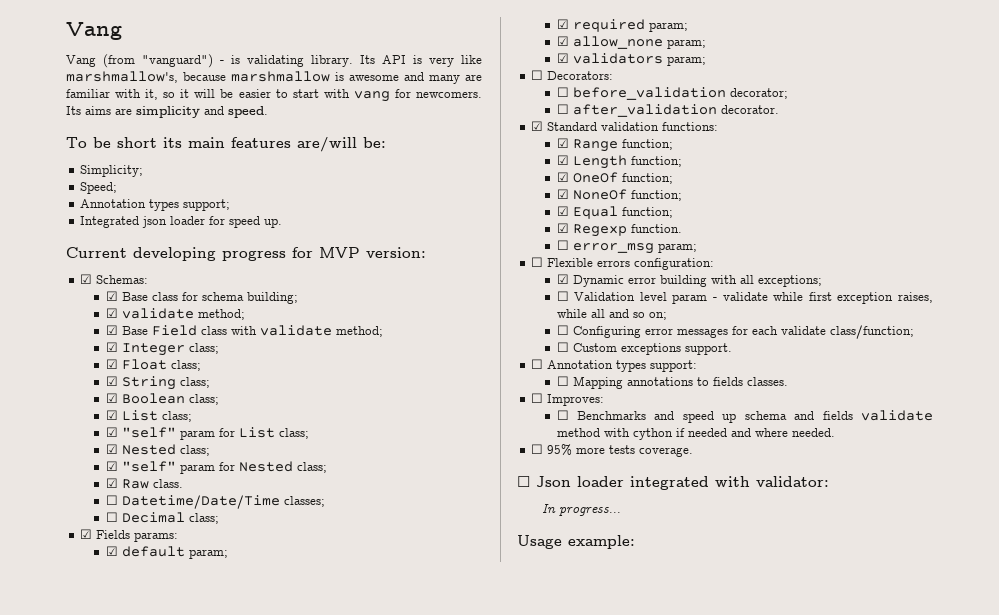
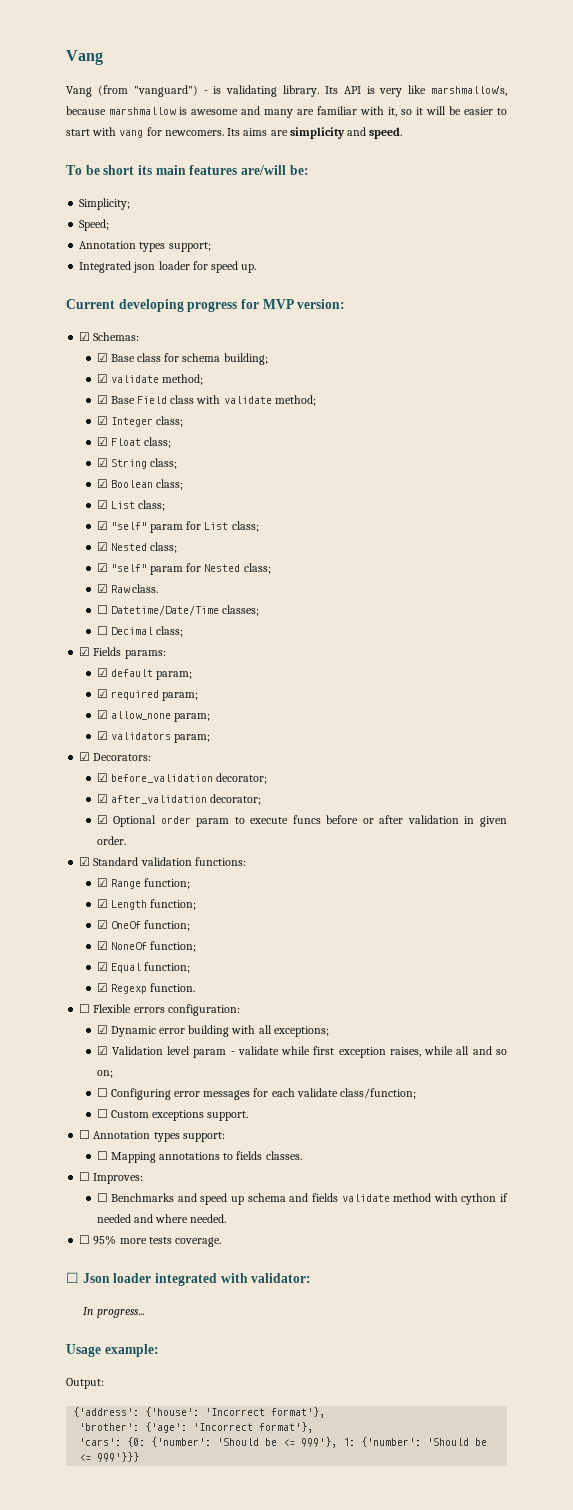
[531,70,544,80] ☐ -> [79,752,91,761] ☑
[556,87,569,97] ☐ -> [96,773,108,782] ☑
[556,104,779,117] ☐ after_validation decorator. -> [96,794,262,805] [96,815,507,827] [96,836,126,845] ☑ after_validation decorator; // ☑ Optional order param to execute funcs before or after validation in given order.
[556,240,697,254] // ☐ error_msg param; -> (196, 987) none
[556,291,569,301] ☐ -> [96,1046,108,1055] ☑
(635, 542) none -> [66,1378,104,1389] [73,1407,326,1418] [79,1422,314,1433] [79,1437,488,1448] [79,1452,140,1462] // Output: // {'address': {'house': 'Incorrect format'}, // 'brother': {'age': 'Incorrect format'}, // 'cars': {0: {'number': 'Should be <= 999'}, 1: {'number': 'Should be <= 999'}}}

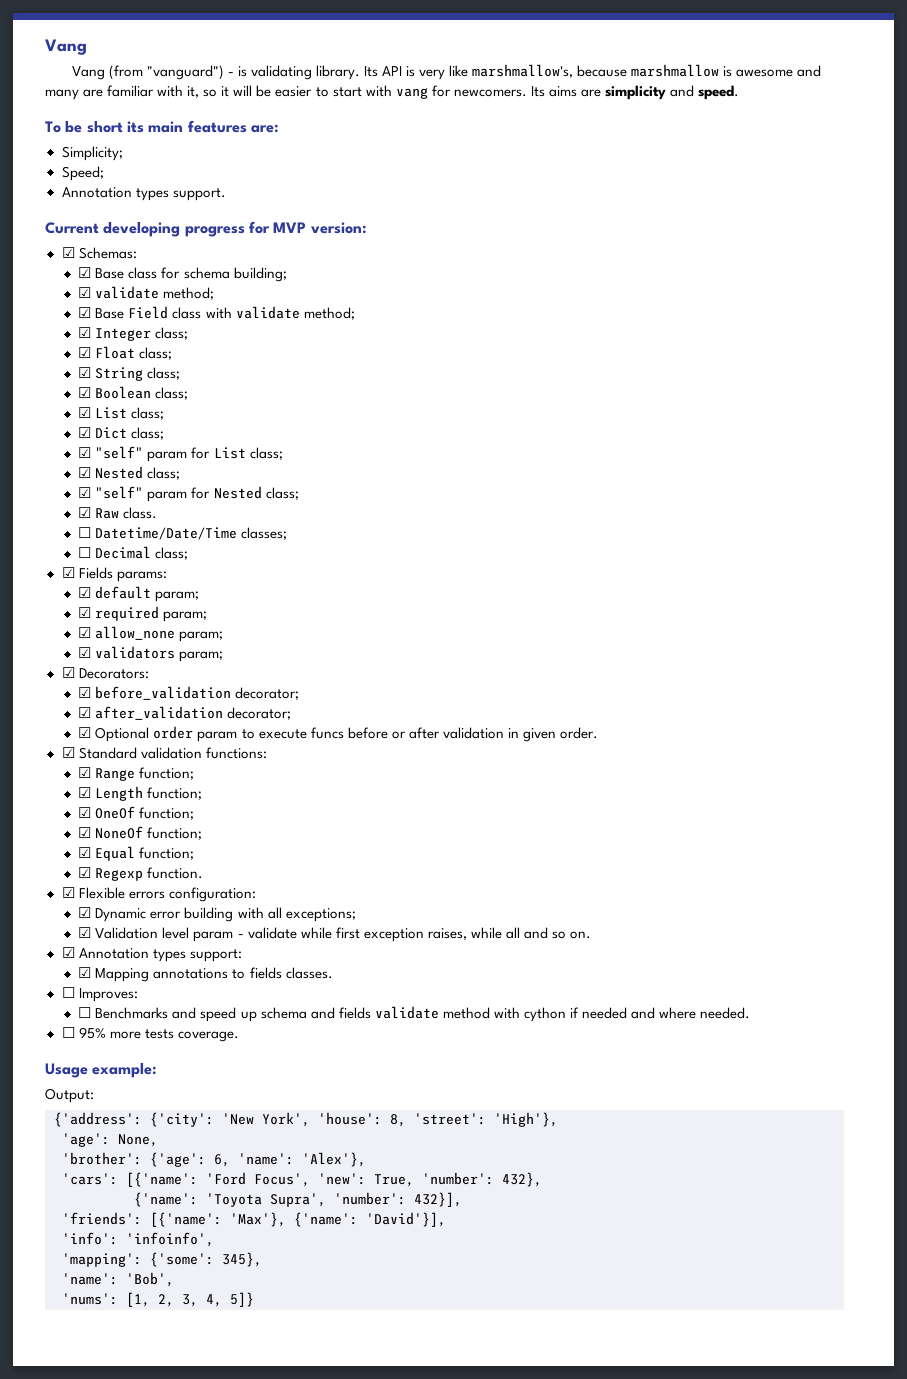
[240,165,309,175] are/will be: -> [250,124,279,133] are:
[168,242,211,252] [79,261,257,273] support; // Integrated json loader for speed up. -> [172,188,226,201] support.
(166, 505) none -> [78,427,165,440] // ☑ Dict class;
[79,1004,91,1013] ☐ -> [61,887,75,898] ☑
[96,1070,113,1078] [96,1088,417,1100] [96,1109,249,1121] [79,1130,91,1139] on; // ☐ Configuring error messages for each validate class/function; // ☐ Custom exceptions support. // ☐ -> [570,931,592,939] [61,947,75,958] on. // ☑
[96,1151,108,1160] ☐ -> [78,967,92,978] ☑
[66,1272,312,1286] [83,1307,144,1318] [66,1344,159,1357] [66,1378,104,1389] [73,1407,326,1418] [79,1422,314,1433] [79,1437,488,1448] [79,1452,140,1462] ☐ Json loader integrated with validator: // In progress... // Usage example: // Output: // {'address': {'house': 'Incorrect format'}, // 'brother': {'age': 'Incorrect format'}, // 'cars': {0: {'number': 'Should be <= 999'}, 1: {'number': 'Should be <= 999'}}} -> [45,1063,158,1078] [45,1088,94,1103] [54,1112,558,1127] [62,1133,158,1147] [62,1152,366,1167] [62,1172,542,1187] [134,1192,462,1207] [62,1212,446,1227] [62,1232,214,1247] [62,1252,262,1267] [62,1272,174,1287] [62,1292,254,1307] Usage example: // Output: // {'address': {'city': 'New York', 'house': 8, 'street': 'High'}, // 'age': None, // 'brother': {'age': 6, 'name': 'Alex'}, // 'cars': [{'name': 'Ford Focus', 'new': True, 'number': 432}, // {'name': 'Toyota Supra', 'number': 432}], // 'friends': [{'name': 'Max'}, {'name': 'David'}], // 'info': 'infoinfo', // 'mapping': {'some': 345}, // 'name': 'Bob', // 'nums': [1, 2, 3, 4, 5]}

